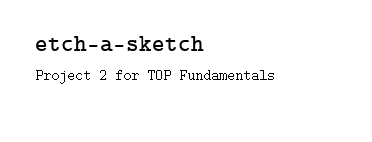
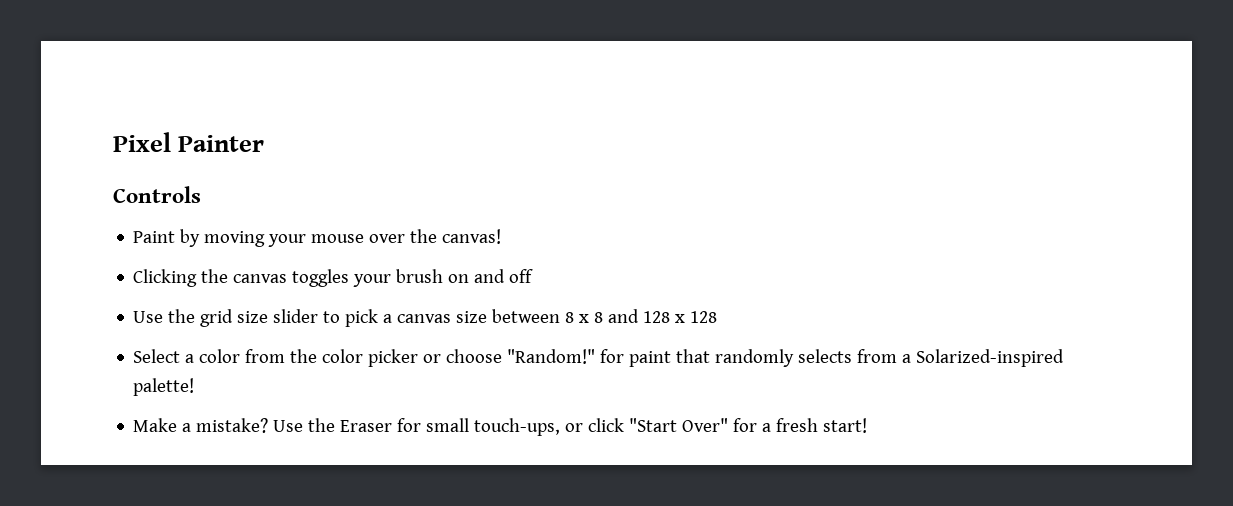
[35,36,204,52] [35,69,275,84] etch-a-sketch // Project 2 for TOP Fundamentals -> [113,132,265,152] [113,186,201,203] [133,229,502,247] [133,269,534,287] [133,309,718,327] [133,349,1065,367] [133,378,195,396] [133,418,868,436] Pixel Painter // Controls // Paint by moving your mouse over the canvas! // Clicking the canvas toggles your brush on and off // Use the grid size slider to pick a canvas size between 8 x 8 and 128 x 128 // Select a color from the color picker or choose "Random!" for paint that randomly selects from a Solarized-inspired palette! // Make a mistake? Use the Eraser for small touch-ups, or click "Start Over" for a fresh start!

